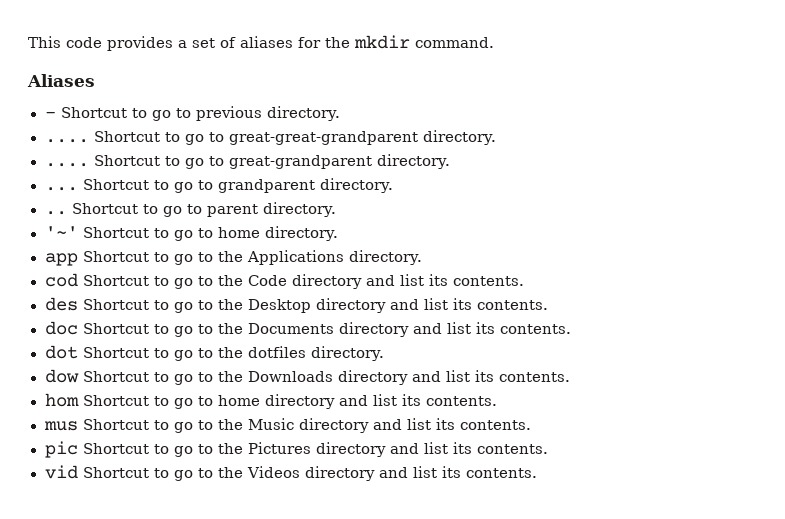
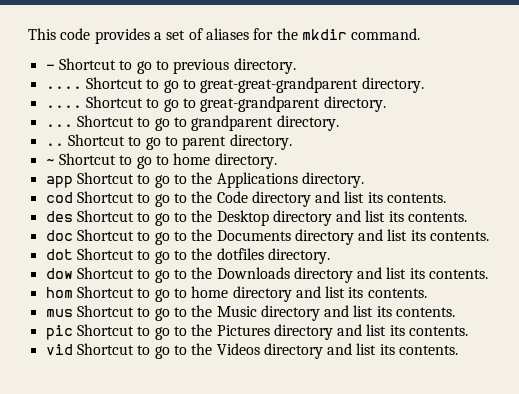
[27,74,95,87] // Aliases -> (421, 34) none
[44,226,78,238] '~' -> [45,159,55,165] ~

